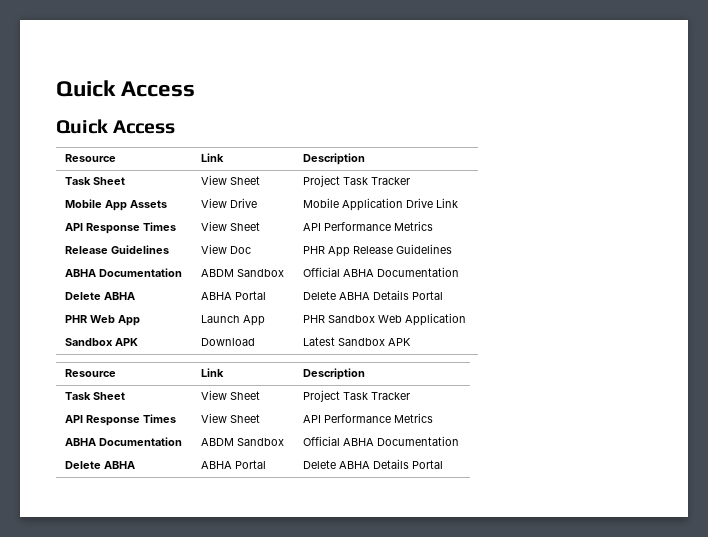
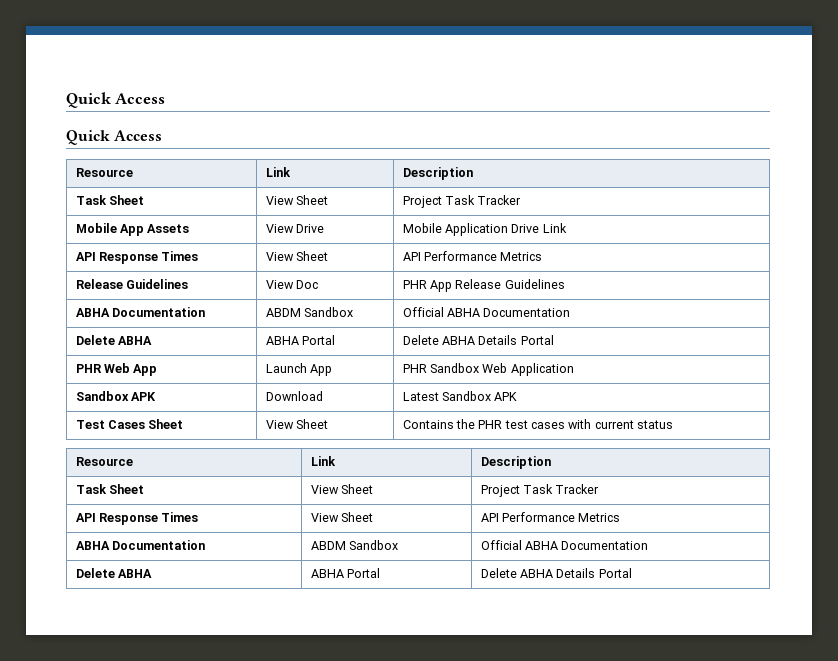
(411, 342) none -> [75,419,184,429] [265,419,328,429] [402,419,674,429] // Test Cases Sheet | View Sheet | Contains the PHR test cases with current status

